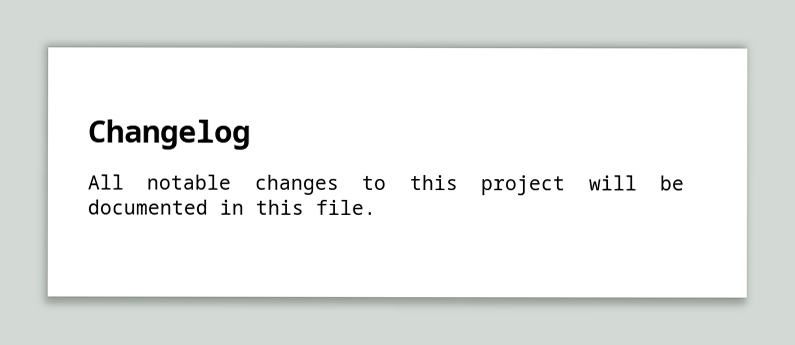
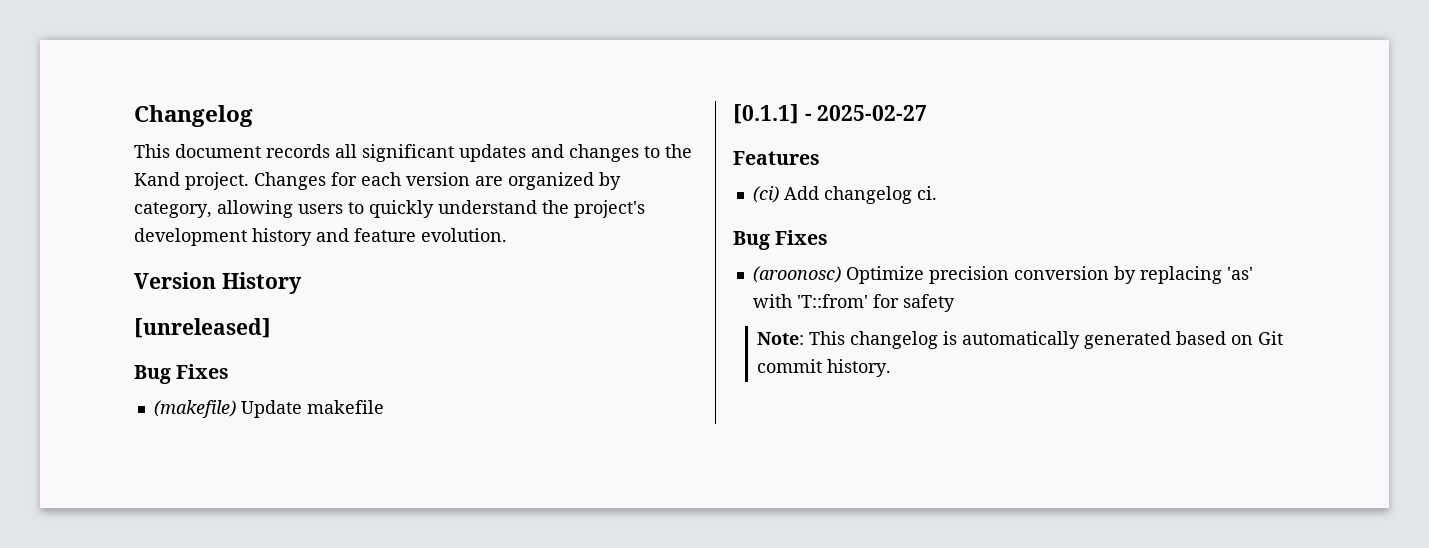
[87,174,685,196] [87,199,376,215] All notable changes to this project will be documented in this file. -> [134,144,692,162] [134,172,621,190] [134,200,645,218] [134,228,507,246] [134,272,302,294] [134,318,271,338] [134,364,230,384] [153,400,384,418] [733,104,928,124] [733,151,820,165] [752,186,937,204] [733,230,829,250] [752,266,1253,284] [752,294,955,312] [757,331,1284,349] [757,359,892,377] This document records all significant updates and changes to the Kand project. Changes for each version are organized by category, allowing users to quickly understand the project's development history and feature evolution. // Version History // [unreleased] // Bug Fixes // (makefile) Update makefile // [0.1.1] - 2025-02-27 // Features // (ci) Add changelog ci. // Bug Fixes // (aroonosc) Optimize precision conversion by replacing 'as' with 'T::from' for safety // Note: This changelog is automatically generated based on Git commit history.

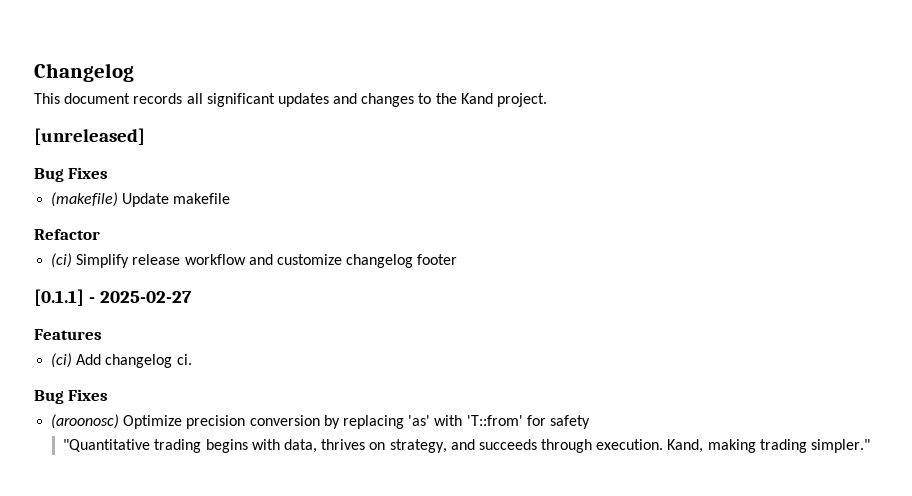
[254,172,621,190] [134,200,645,218] [134,228,507,246] [134,272,302,294] Changes for each version are organized by category, allowing users to quickly understand the project's development history and feature evolution. // Version History -> (548, 100) none
(384, 407) none -> [34,229,100,240] [51,253,458,268] // Refactor // (ci) Simplify release workflow and customize changelog footer
[757,331,1284,349] [757,359,892,377] Note: This changelog is automatically generated based on Git commit history. -> [63,439,870,453] "Quantitative trading begins with data, thrives on strategy, and succeeds through execution. Kand, making trading simpler."

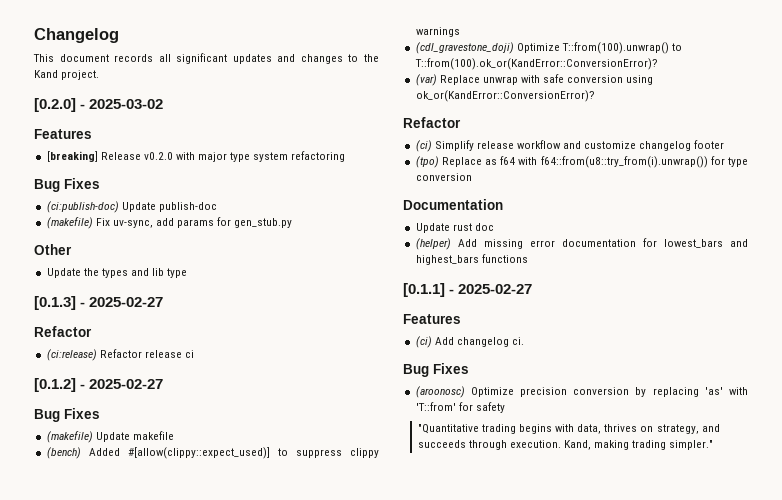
[34,128,145,145] [unreleased] -> [34,98,164,112] [34,129,92,139] [46,151,346,162] [34,178,100,192] [46,201,217,213] [46,217,293,229] [34,244,72,255] [46,268,188,278] [34,296,164,310] [34,326,92,337] [46,349,194,361] [34,378,164,392] [0.2.0] - 2025-03-02 // Features // [breaking] Release v0.2.0 with major type system refactoring // Bug Fixes // (ci:publish-doc) Update publish-doc // (makefile) Fix uv-sync, add params for gen_stub.py // Other // Update the types and lib type // [0.1.3] - 2025-02-27 // Refactor // (ci:release) Refactor release ci // [0.1.2] - 2025-02-27
(231, 198) none -> [46,447,380,459] [415,27,460,37] [415,42,682,54] [414,58,658,70] [415,74,654,86] [415,90,595,102] // (bench) Added #[allow(clippy::expect_used)] to suppress clippy warnings // (cdl_gravestone_doji) Optimize T::from(100).unwrap() to T::from(100).ok_or(KandError::ConversionError)? // (var) Replace unwrap with safe conversion using ok_or(KandError::ConversionError)?
(458, 259) none -> [415,156,748,168] [415,173,472,181] [403,199,503,210] [415,223,494,233] [415,238,748,250] [415,254,528,265] // (tpo) Replace as f64 with f64::from(u8::try_from(i).unwrap()) for type conversion // Documentation // Update rust doc // (helper) Add missing error documentation for lowest_bars and highest_bars functions

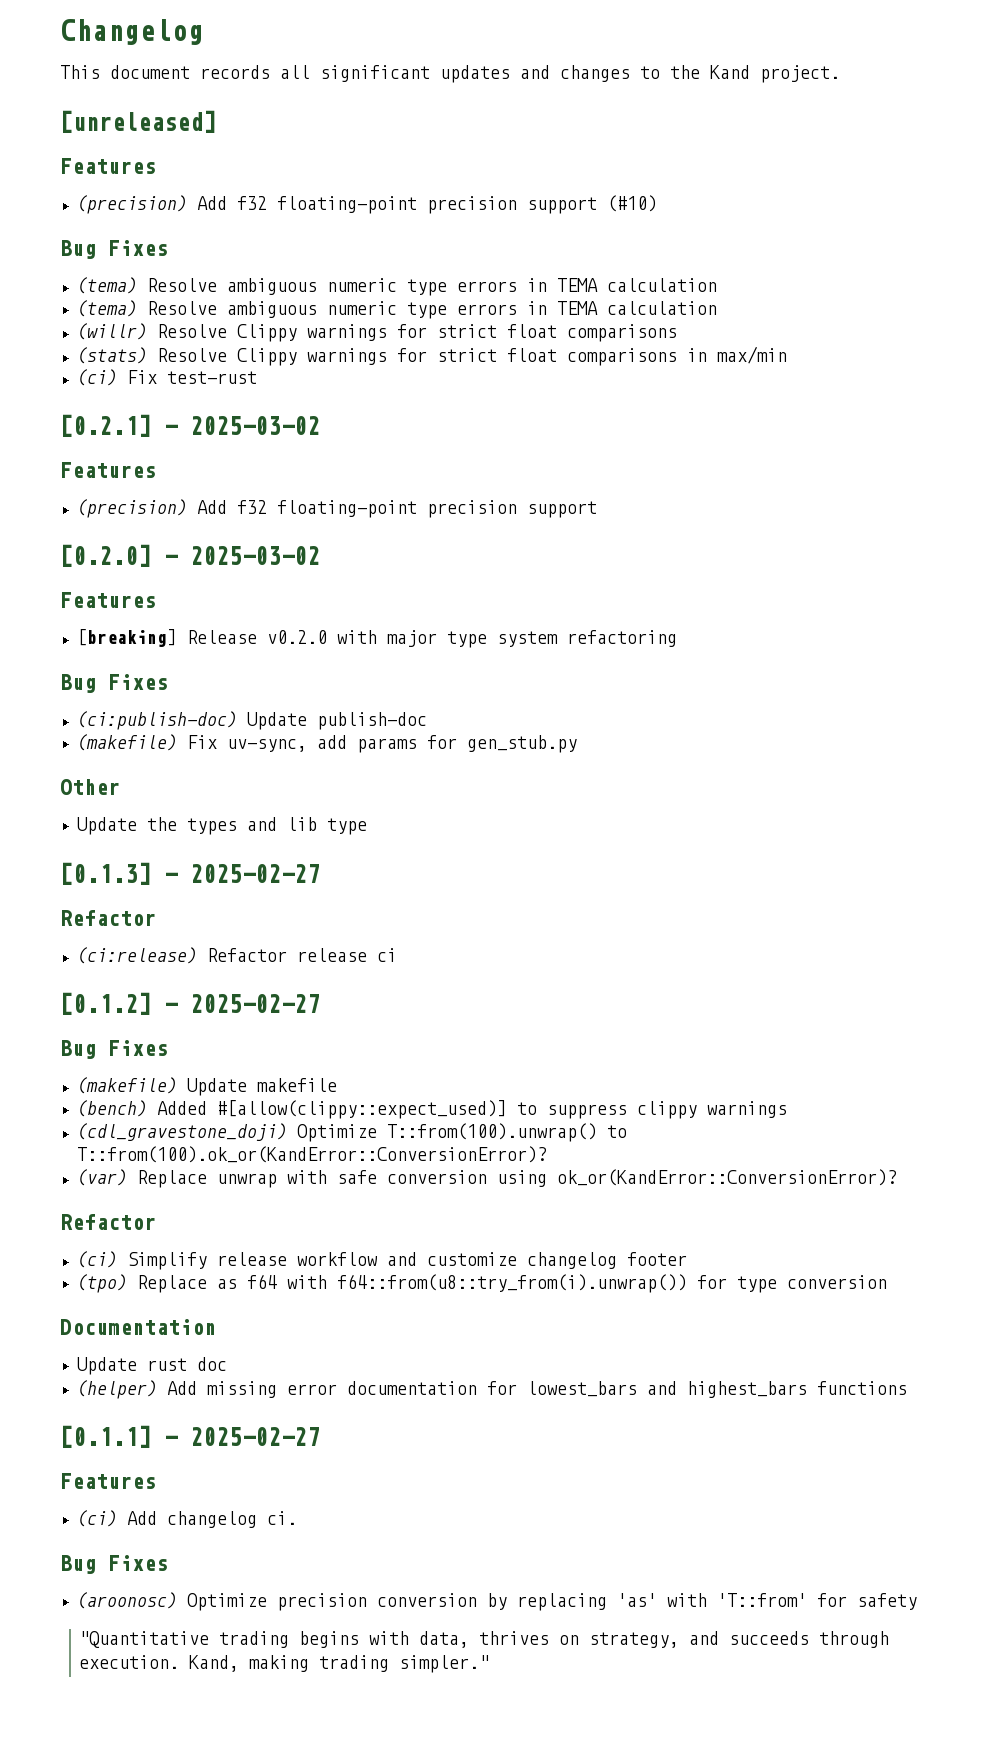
(100, 75) none -> [60,110,216,133] [60,158,156,174] [76,195,657,214] [60,240,168,259] [76,277,717,296] [76,300,717,319] [76,323,677,342] [76,346,787,366] [76,369,257,386] [60,414,320,437] [60,462,156,478] [76,499,597,518] // [unreleased] // Features // (precision) Add f32 floating-point precision support (#10) // Bug Fixes // (tema) Resolve ambiguous numeric type errors in TEMA calculation // (tema) Resolve ambiguous numeric type errors in TEMA calculation // (willr) Resolve Clippy warnings for strict float comparisons // (stats) Resolve Clippy warnings for strict float comparisons in max/min // (ci) Fix test-rust // [0.2.1] - 2025-03-02 // Features // (precision) Add f32 floating-point precision support

